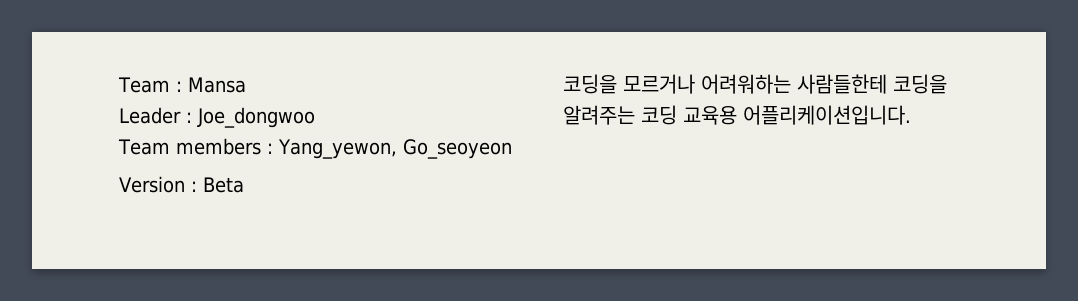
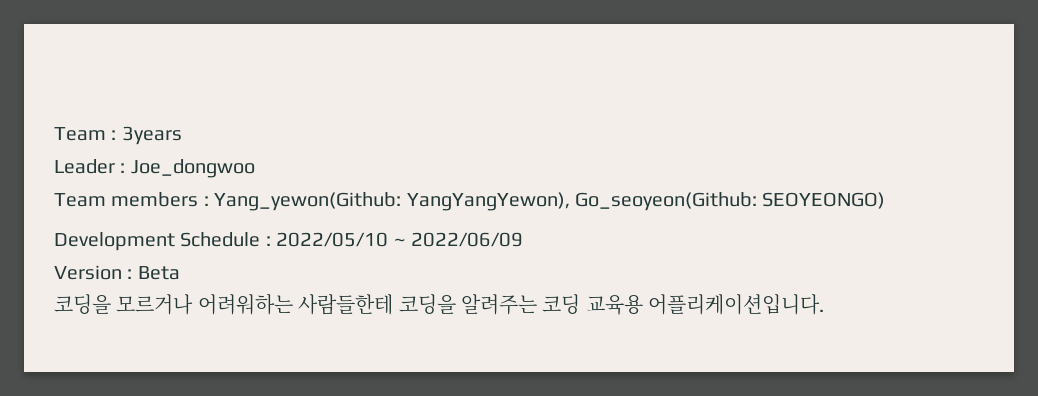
[187,77,246,93] Mansa -> [121,126,182,145] 3years
[277,139,512,159] Yang_yewon, Go_seoyeon -> [214,192,886,211] [54,232,523,251] Yang_yewon(Github: YangYangYewon), Go_seoyeon(Github: SEOYEONGO) // Development Schedule : 2022/05/10 ~ 2022/06/09

